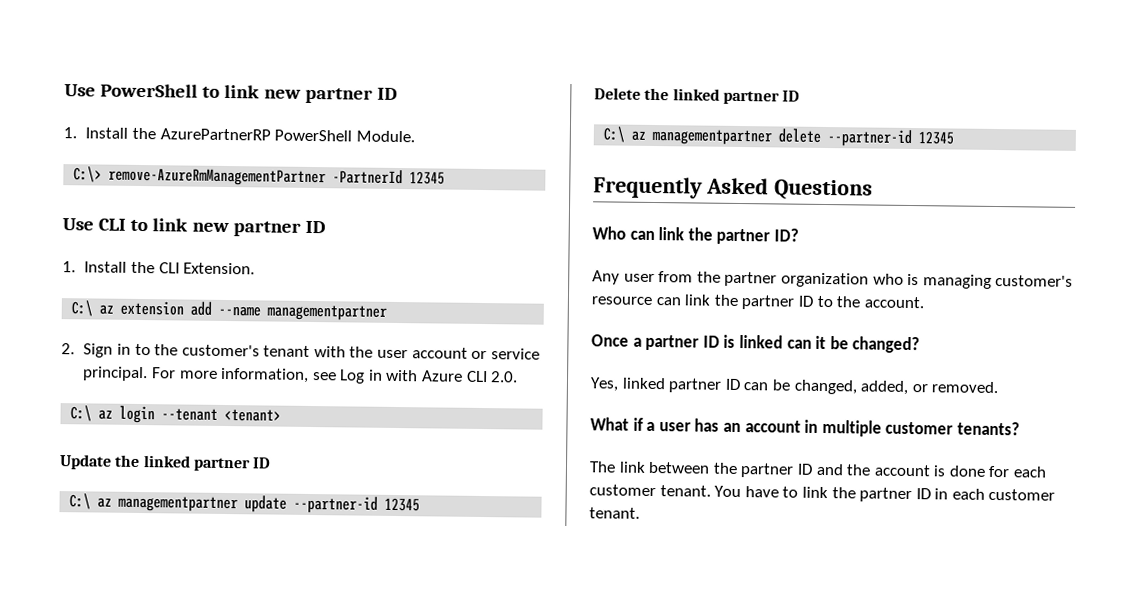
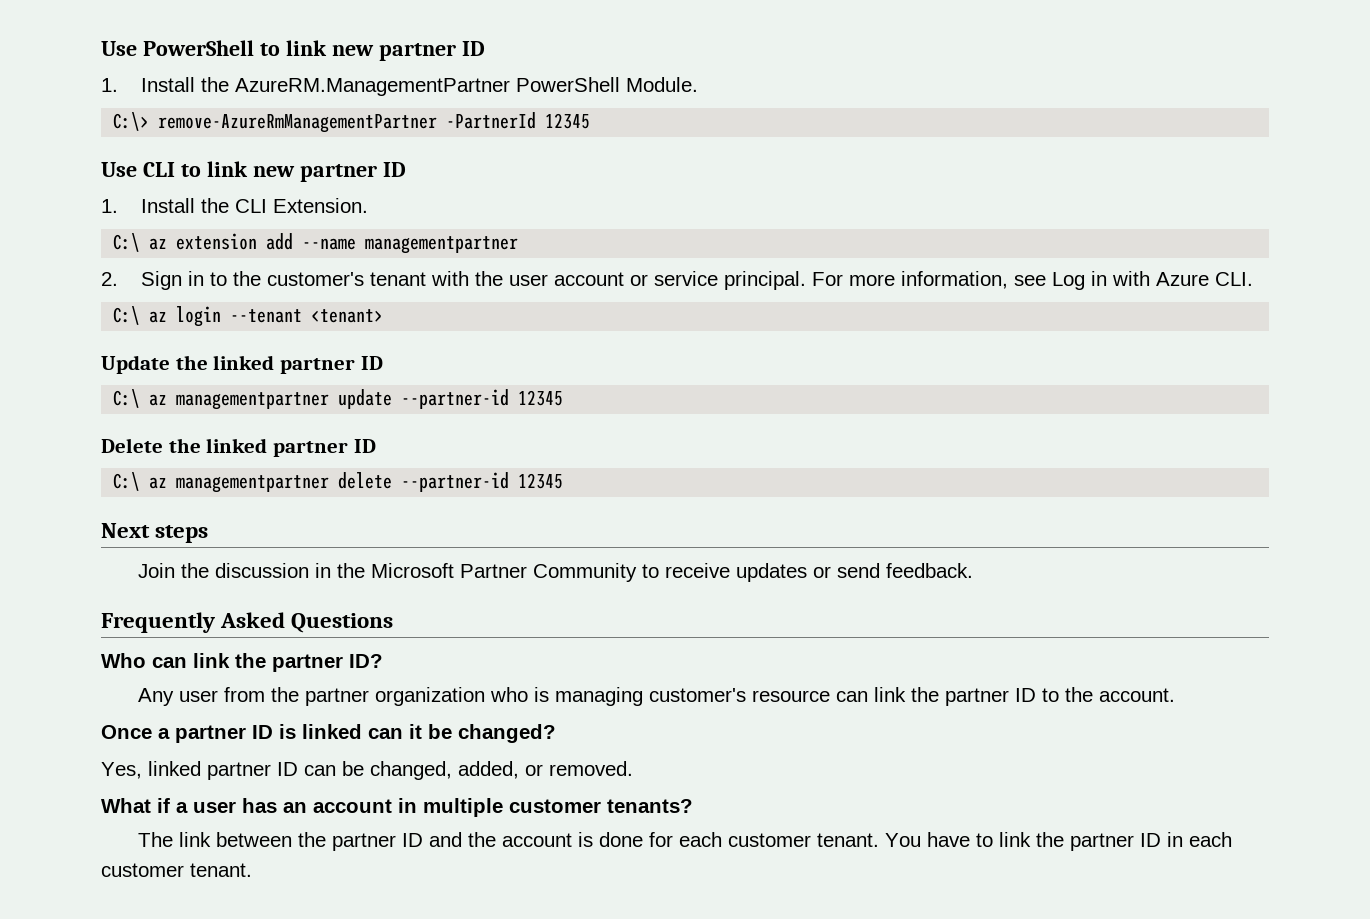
[159,128,271,141] AzurePartnerRP -> [235,78,511,96] AzureRM.ManagementPartner
[465,370,519,383] CLI 2.0. -> [1215,272,1254,286] CLI.
(955, 138) none -> [101,523,209,543] [137,563,973,582] // Next steps // Join the discussion in the Microsoft Partner Community to receive updates or send feedback.

